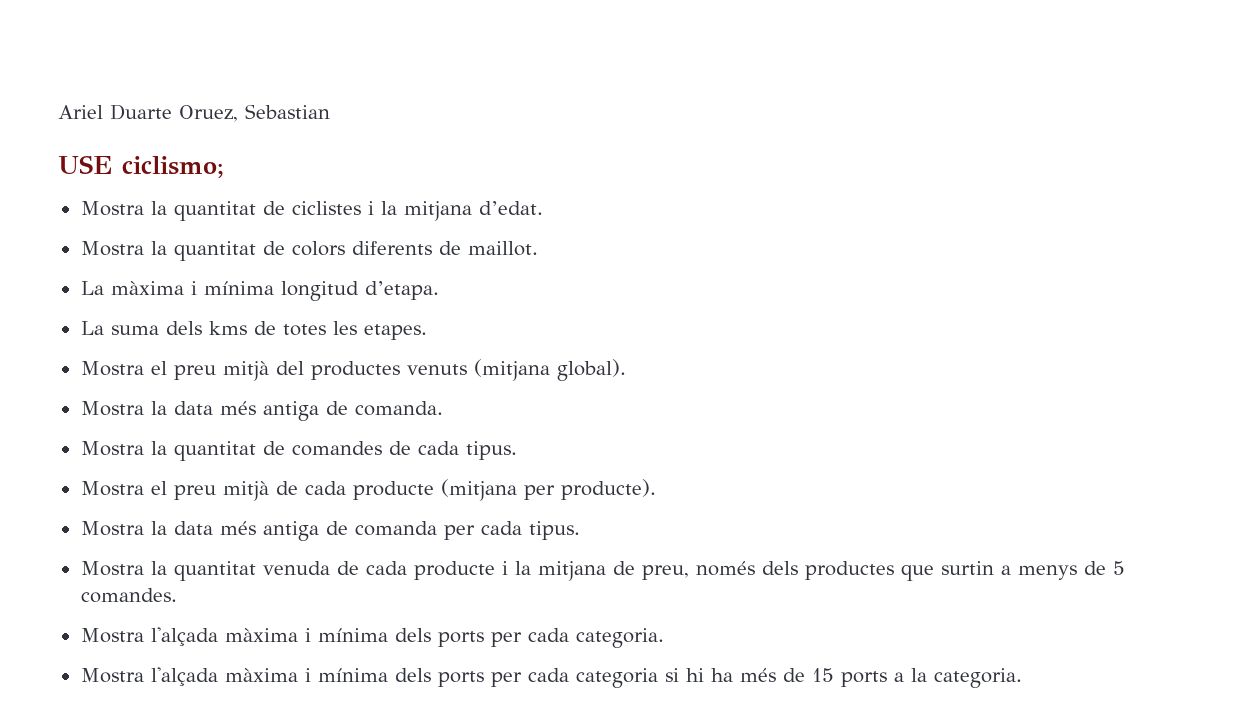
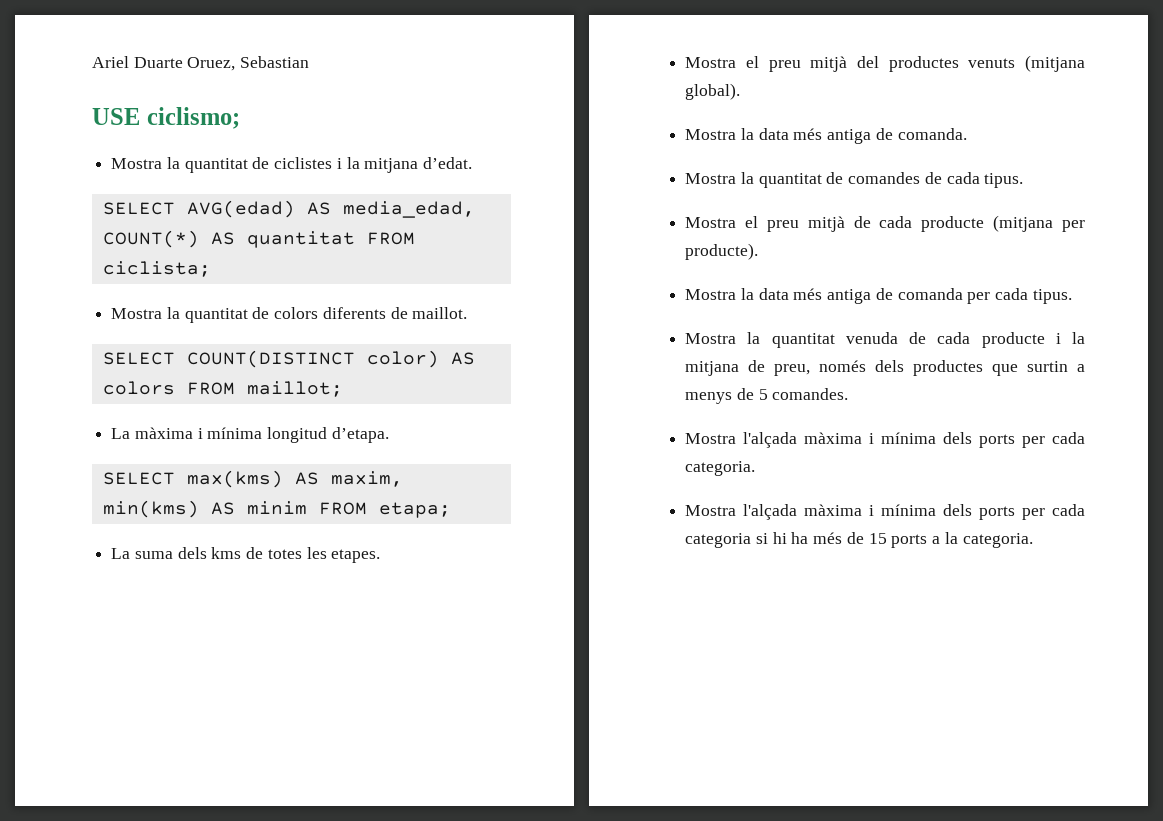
(543, 208) none -> [102,200,475,218] [102,230,415,248] [102,261,211,277] // SELECT AVG(edad) AS media_edad, COUNT(*) AS quantitat FROM ciclista;
(538, 248) none -> [102,350,475,368] [102,381,343,397] // SELECT COUNT(DISTINCT color) AS colors FROM maillot;
(439, 290) none -> [102,470,403,488] [102,500,451,518] // SELECT max(kms) AS maxim, min(kms) AS minim FROM etapa;

